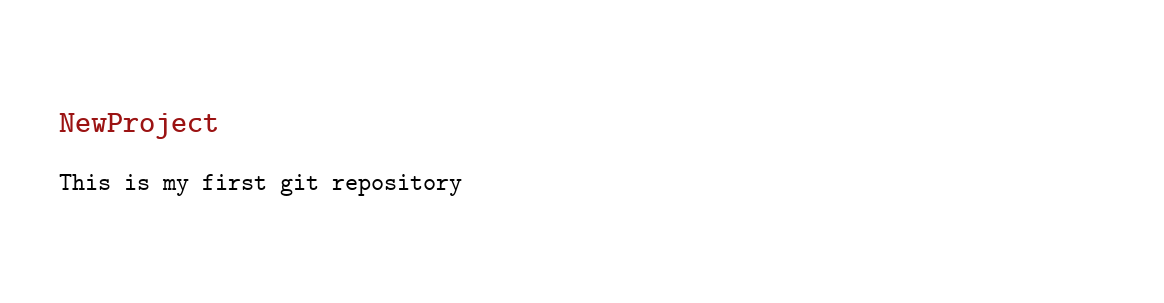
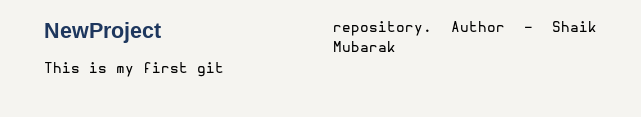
[332,174,462,196] repository -> [333,21,597,36] [333,41,396,52] repository. Author - Shaik Mubarak

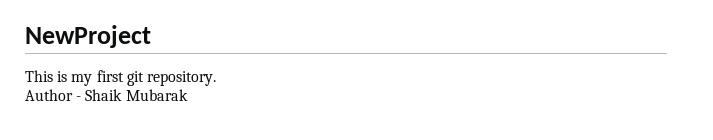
(432, 28) none -> (216, 78) //

